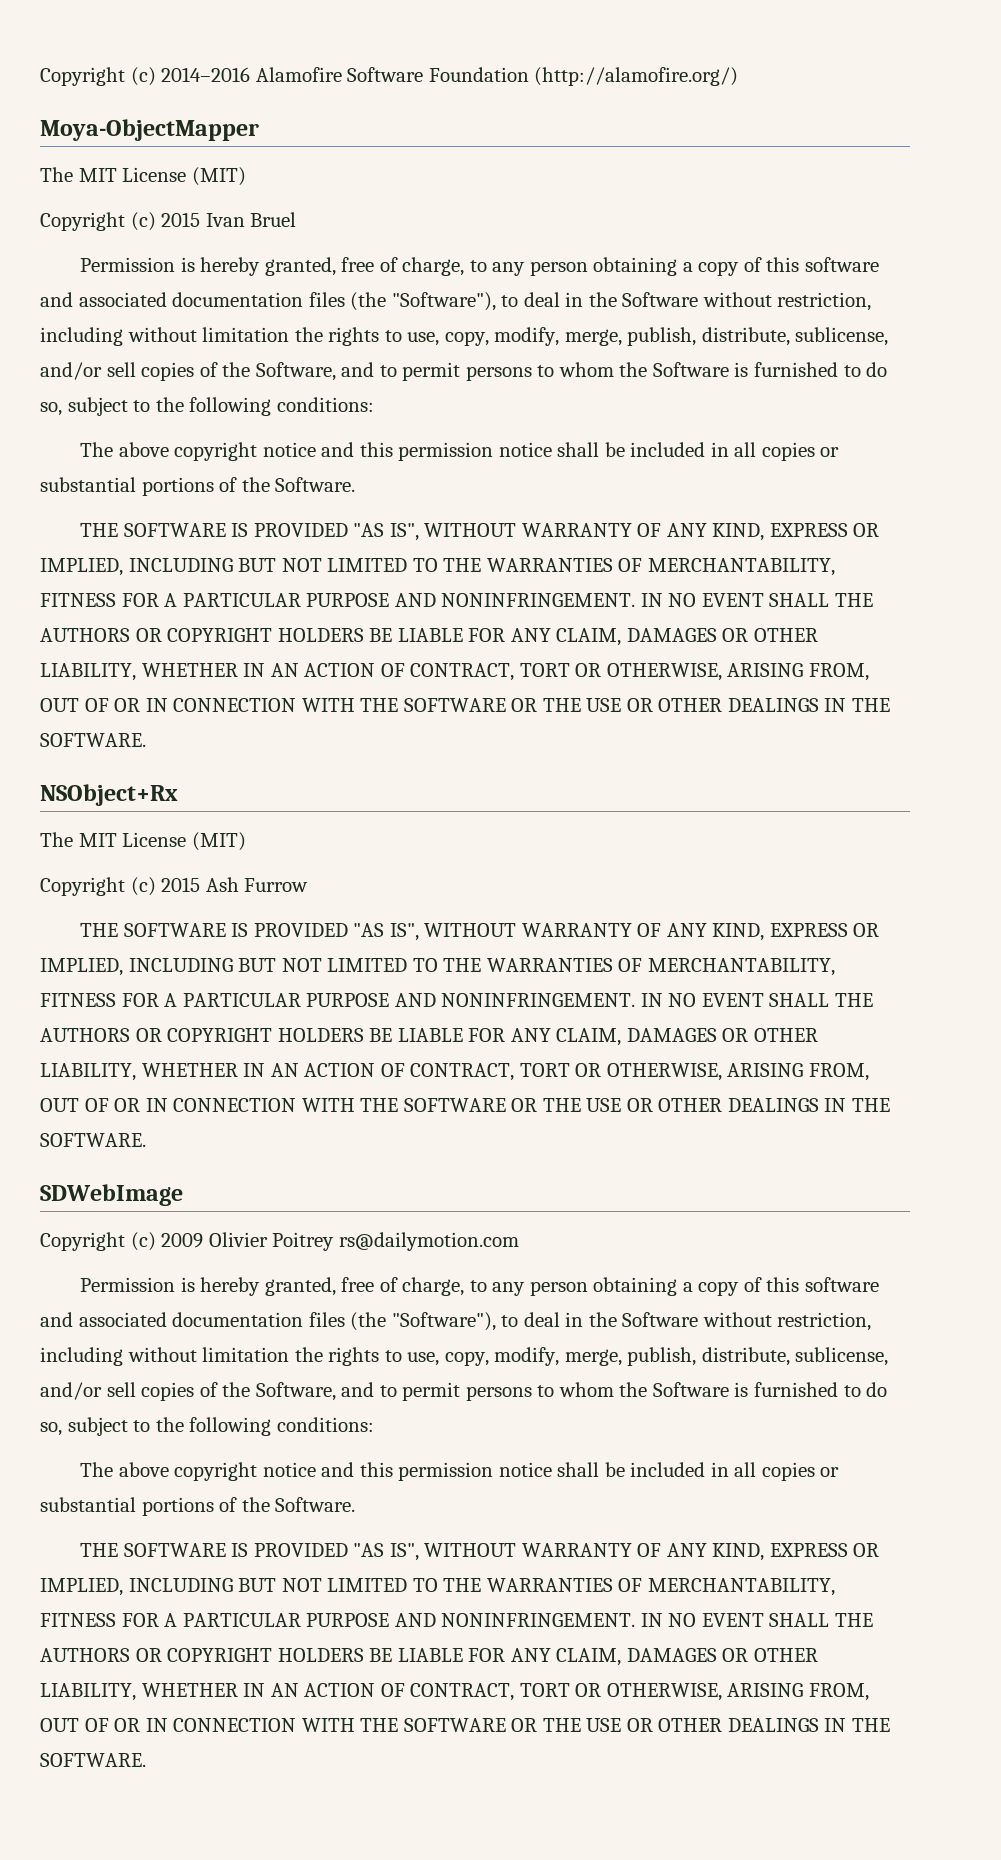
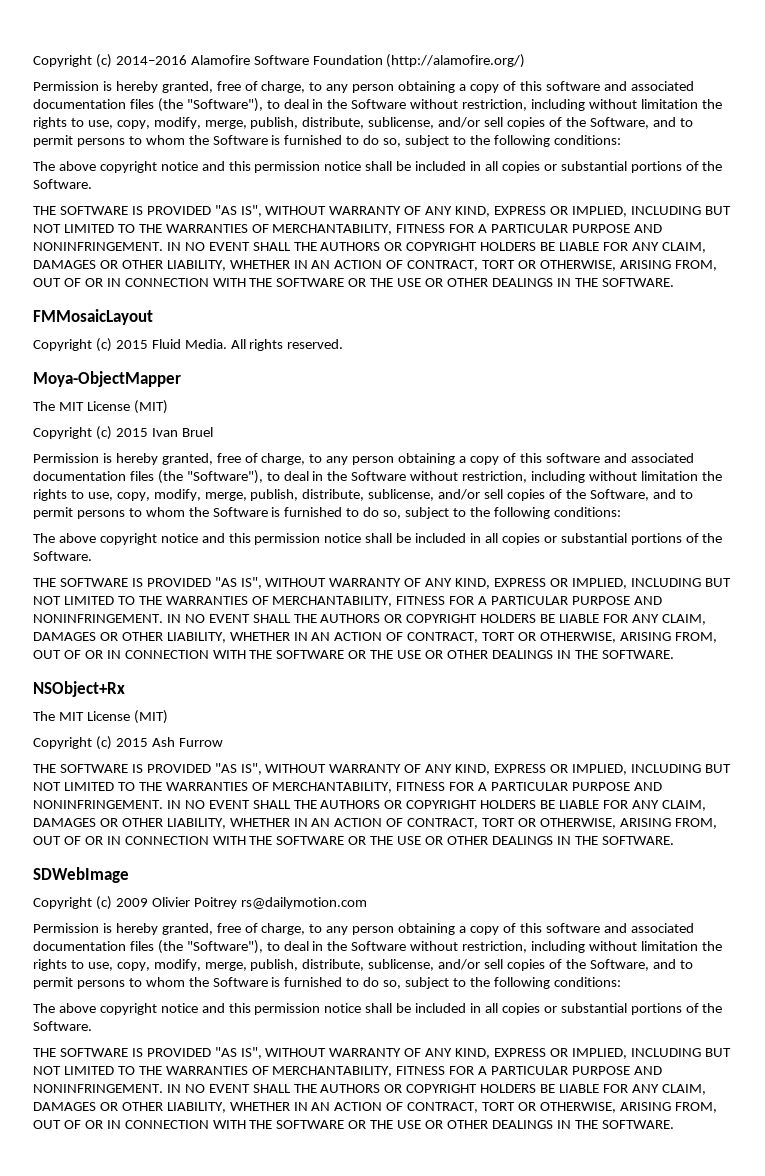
(739, 76) none -> [33,81,694,93] [33,98,722,112] [33,117,693,129] [33,135,621,147] [33,161,723,173] [33,179,92,189] [33,205,731,217] [33,224,662,235] [33,242,706,253] [33,260,717,271] [33,278,674,287] [33,309,153,325] [33,338,344,352] // Permission is hereby granted, free of charge, to any person obtaining a copy of this software and associated documentation files (the "Software"), to deal in the Software without restriction, including without limitation the rights to use, copy, modify, merge, publish, distribute, sublicense, and/or sell copies of the Software, and to permit persons to whom the Software is furnished to do so, subject to the following conditions: // The above copyright notice and this permission notice shall be included in all copies or substantial portions of the Software. // THE SOFTWARE IS PROVIDED "AS IS", WITHOUT WARRANTY OF ANY KIND, EXPRESS OR IMPLIED, INCLUDING BUT NOT LIMITED TO THE WARRANTIES OF MERCHANTABILITY, FITNESS FOR A PARTICULAR PURPOSE AND NONINFRINGEMENT. IN NO EVENT SHALL THE AUTHORS OR COPYRIGHT HOLDERS BE LIABLE FOR ANY CLAIM, DAMAGES OR OTHER LIABILITY, WHETHER IN AN ACTION OF CONTRACT, TORT OR OTHERWISE, ARISING FROM, OUT OF OR IN CONNECTION WITH THE SOFTWARE OR THE USE OR OTHER DEALINGS IN THE SOFTWARE. // FMMosaicLayout // Copyright (c) 2015 Fluid Media. All rights reserved.

